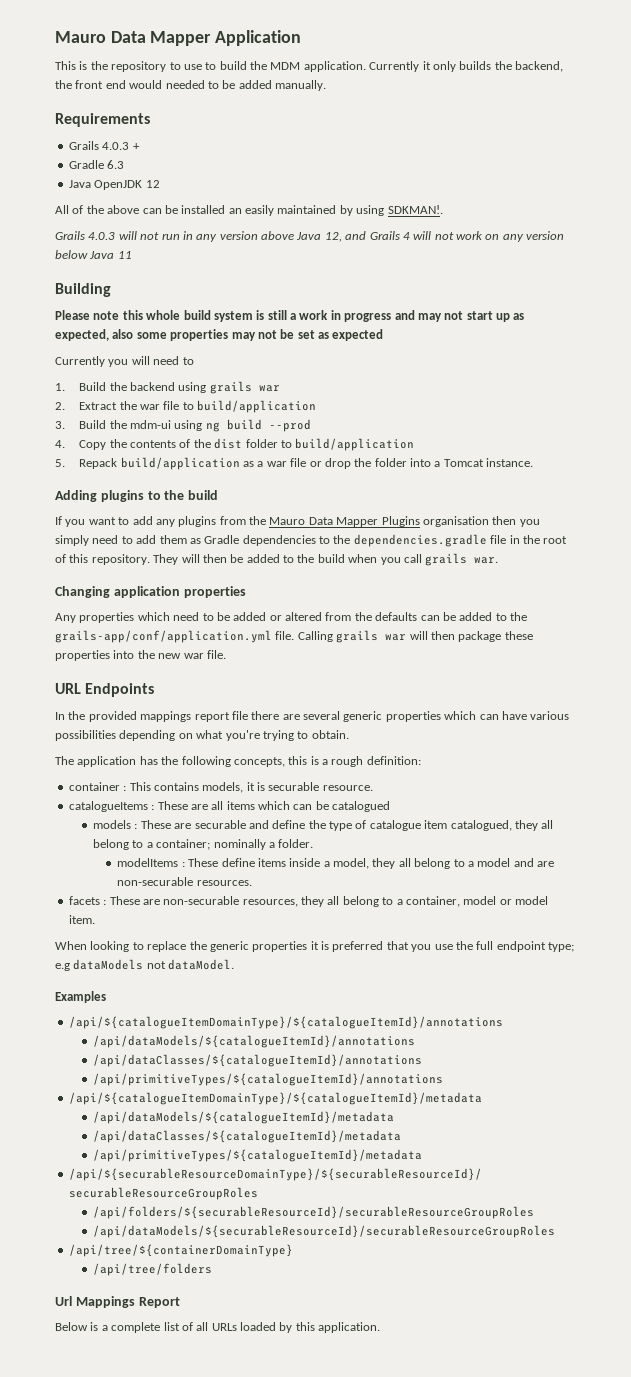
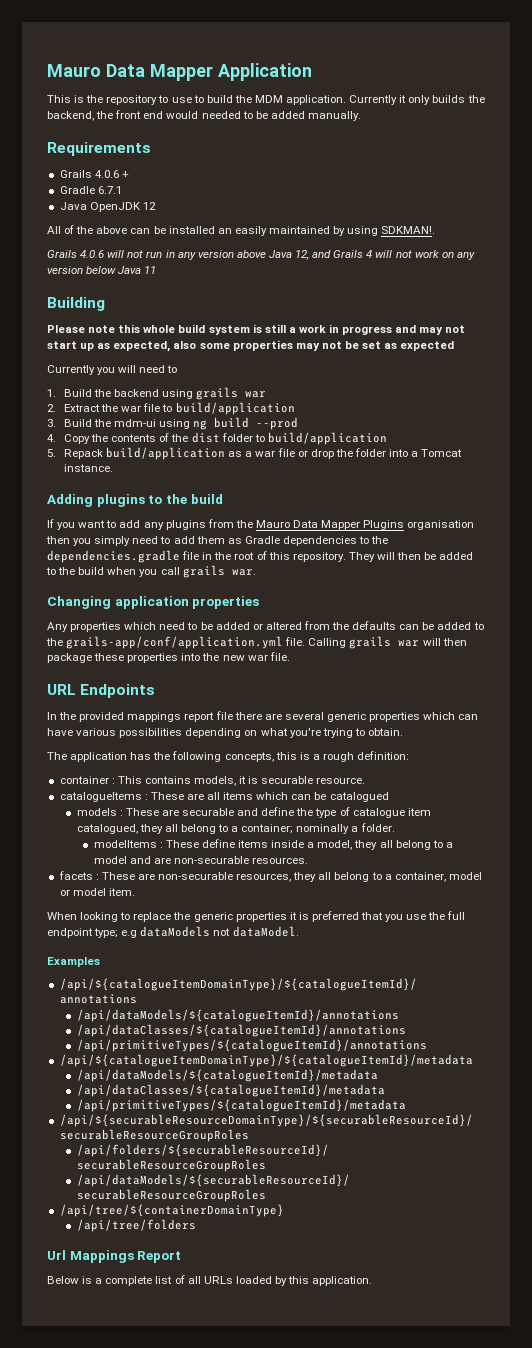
[102,142,130,150] 4.0.3 -> [94,170,119,178] 4.0.6
[107,160,125,169] 6.3 -> [97,186,122,194] 6.7.1
[88,232,116,240] 4.0.3 -> [80,250,105,258] 4.0.6

